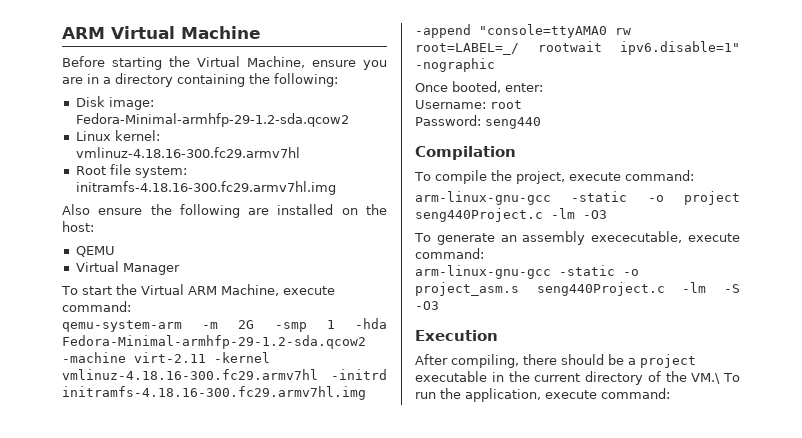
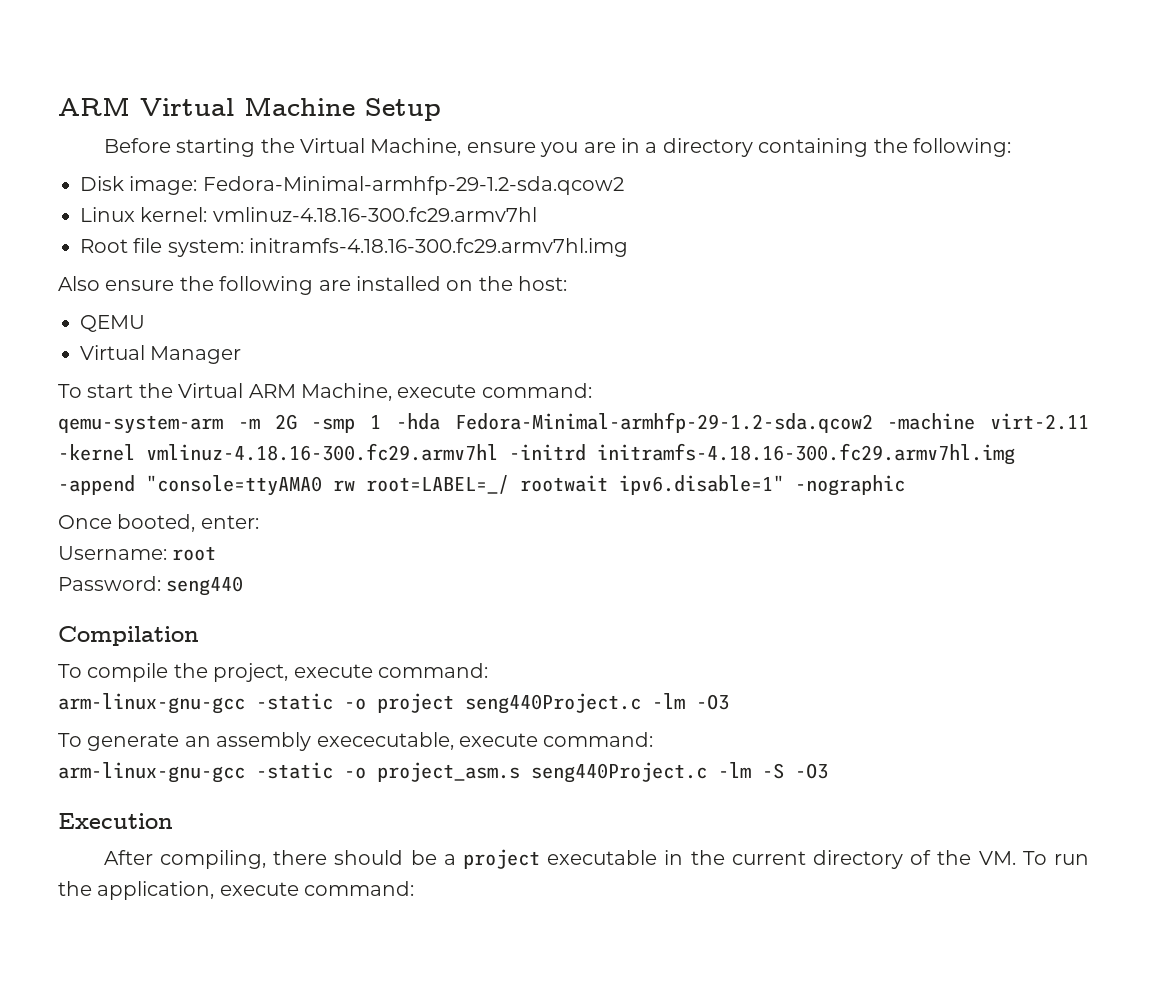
(261, 32) none -> [365,98,441,121] Setup
[691,373,721,384] VM.\ -> [978,851,1016,865] VM.

